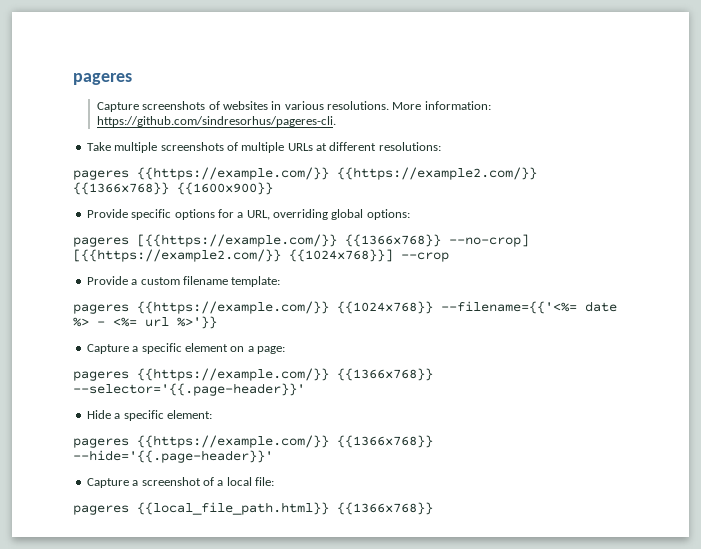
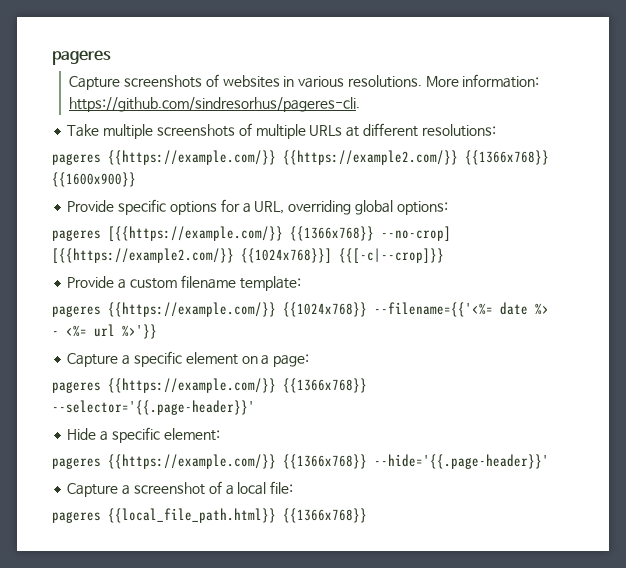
[401,252,449,262] --crop -> [339,248,444,263] {{[-c|--crop]}}

